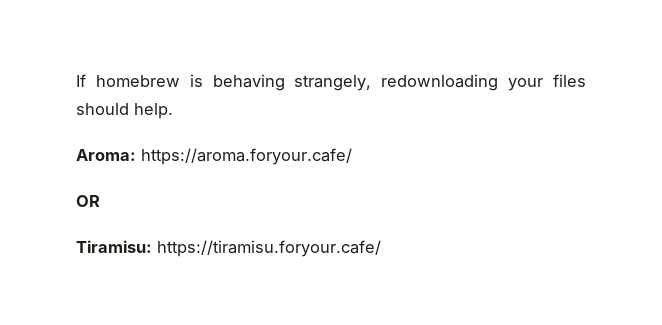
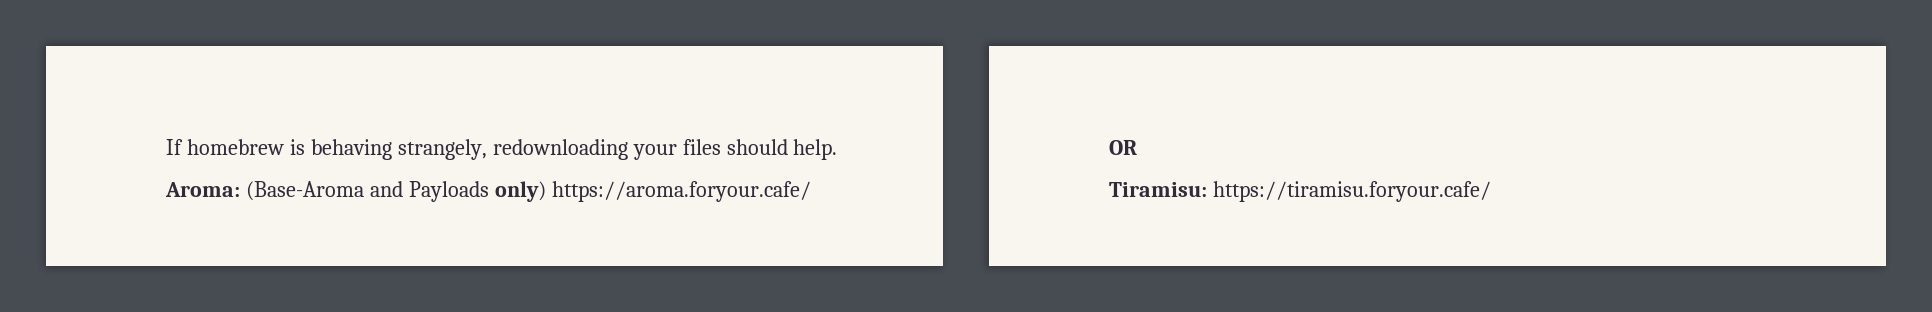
(136, 155) none -> [245,181,546,202] (Base-Aroma and Payloads only)

